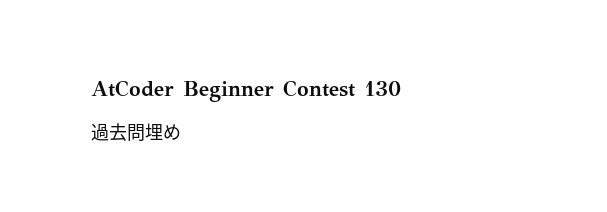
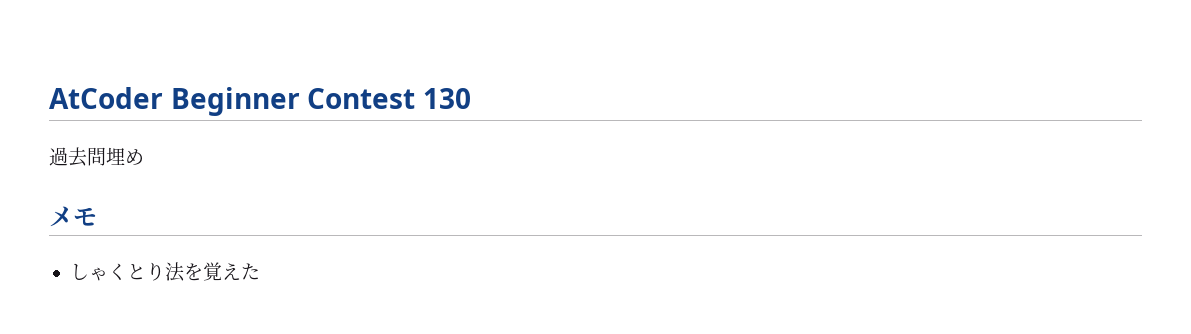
(181, 132) none -> [49,206,97,227] [69,262,260,282] // メモ // しゃくとり法を覚えた

